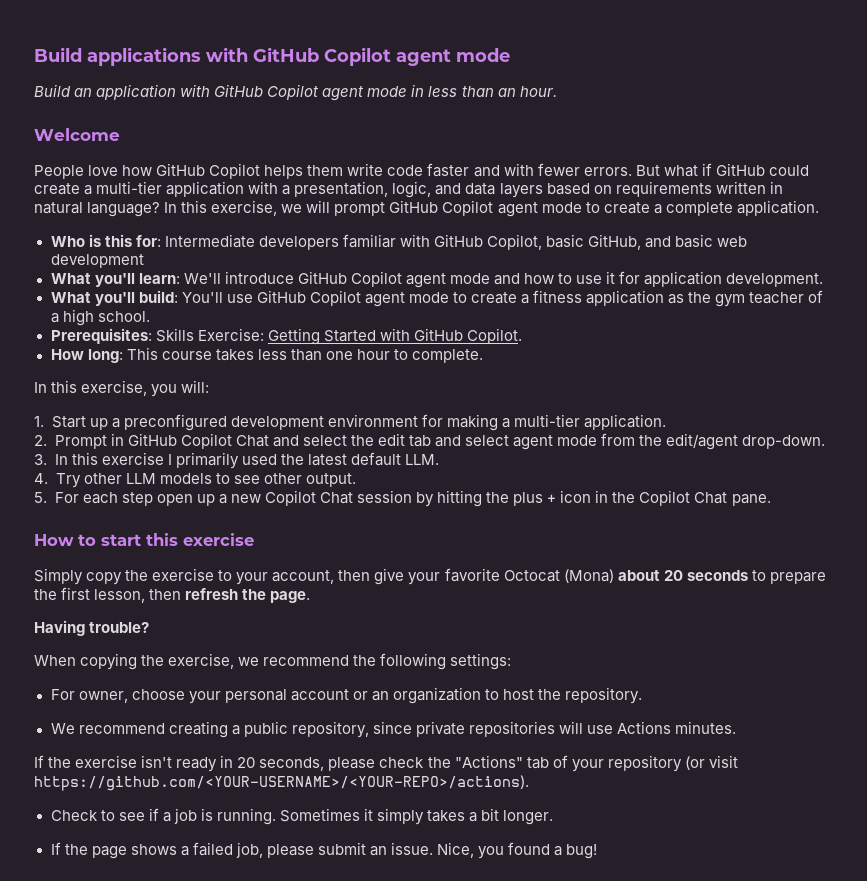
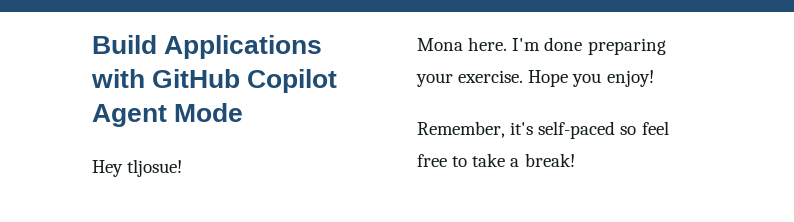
[34,47,510,66] [34,84,557,101] [34,128,120,141] [34,163,809,179] [34,181,783,198] [34,200,819,217] [50,234,748,250] [50,254,144,268] [50,271,824,288] [50,290,824,307] [50,309,150,326] [50,328,522,345] [50,347,484,363] [34,380,210,397] [34,414,667,431] [34,433,826,450] [34,452,439,469] [34,473,356,488] [34,490,771,507] [34,533,254,546] [34,568,826,585] [34,587,311,603] [34,620,150,636] [34,653,512,670] [50,687,643,704] [50,721,737,738] [34,755,738,772] [34,775,529,791] [50,808,554,825] [50,842,598,859] Build applications with GitHub Copilot agent mode // Build an application with GitHub Copilot agent mode in less than an hour. // Welcome // People love how GitHub Copilot helps them write code faster and with fewer errors. But what if GitHub could create a multi-tier application with a presentation, logic, and data layers based on requirements written in natural language? In this exercise, we will prompt GitHub Copilot agent mode to create a complete application. // Who is this for: Intermediate developers familiar with GitHub Copilot, basic GitHub, and basic web development // What you'll learn: We'll introduce GitHub Copilot agent mode and how to use it for application development. // What you'll build: You'll use GitHub Copilot agent mode to create a fitness application as the gym teacher of a high school. // Prerequisites: Skills Exercise: Getting Started with GitHub Copilot. // How long: This course takes less than one hour to complete. // In this exercise, you will: // 1. Start up a preconfigured development environment for making a multi-tier application. // 2. Prompt in GitHub Copilot Chat and select the edit tab and select agent mode from the edit/agent drop-down. // 3. In this exercise I primarily used the latest default LLM. // 4. Try other LLM models to see other output. // 5. For each step open up a new Copilot Chat session by hitting the plus + icon in the Copilot Chat pane. // How to start this exercise // Simply copy the exercise to your account, then give your favorite Octocat (Mona) about 20 seconds to prepare the first lesson, then refresh the page. // Having trouble? // When copying the exercise, we recommend the following settings: // For owner, choose your personal account or an organization to host the repository. // We recommend creating a public repository, since private repositories will use Actions minutes. // If the exercise isn't ready in 20 seconds, please check the "Actions" tab of your repository (or visit https://github.com/<YOUR-USERNAME>/<YOUR-REPO>/actions). // Check to see if a job is running. Sometimes it simply takes a bit longer. // If the page shows a failed job, please submit an issue. Nice, you found a bug! -> [92,35,323,59] [91,69,338,93] [92,103,244,127] [92,159,183,177] [417,37,666,55] [416,70,654,87] [417,121,669,139] [417,153,575,167] Build Applications with GitHub Copilot Agent Mode // Hey tljosue! // Mona here. I'm done preparing your exercise. Hope you enjoy! // Remember, it's self-paced so feel free to take a break!

